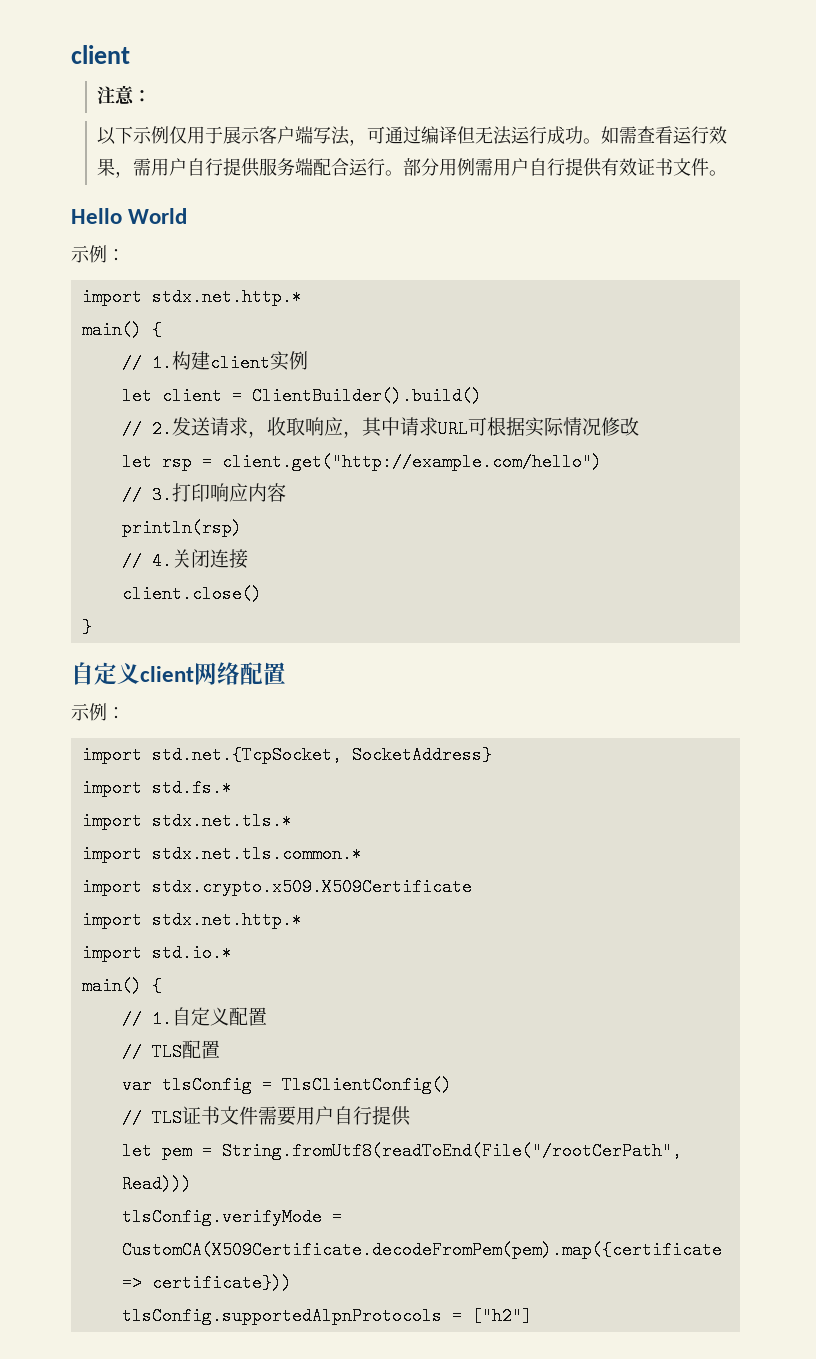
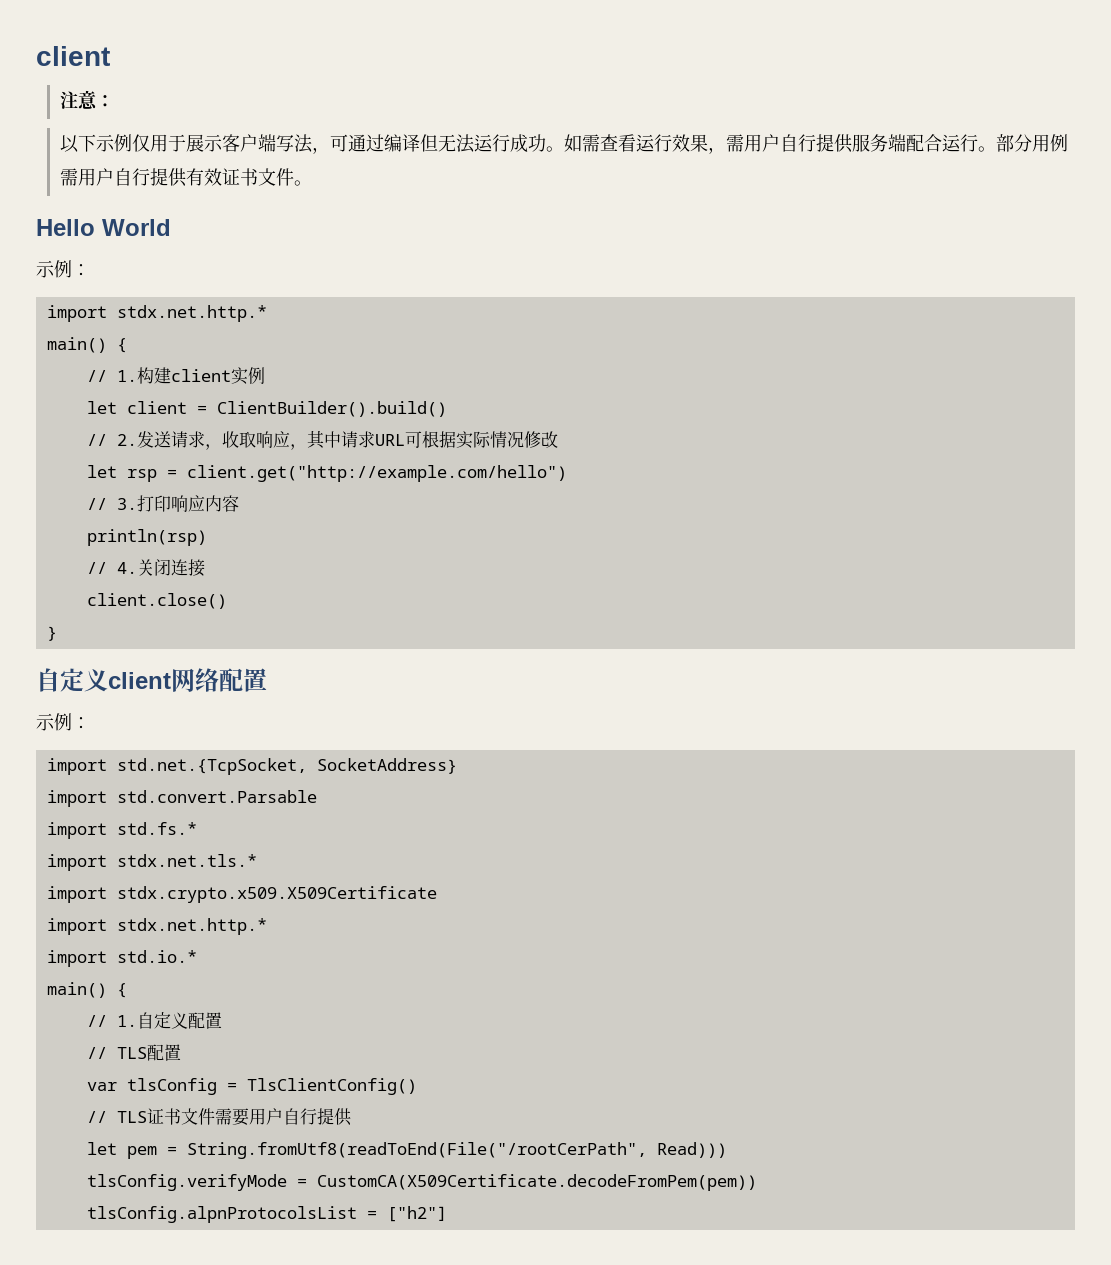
(492, 755) none -> [46,790,317,807] // import std.convert.Parsable
[81,845,362,863] // import stdx.net.tls.common.* -> (257, 860) none
[121,1241,722,1259] [121,1274,292,1292] [121,1307,442,1325] CustomCA(X509Certificate.decodeFromPem(pem).map({certificate => certificate})) // tlsConfig.supportedAlpnProtocols -> [316,1174,757,1191] [86,1206,357,1223] CustomCA(X509Certificate.decodeFromPem(pem)) // tlsConfig.alpnProtocolsList

